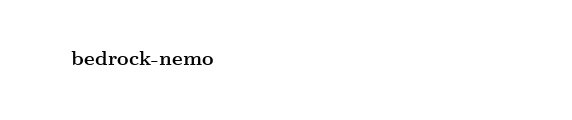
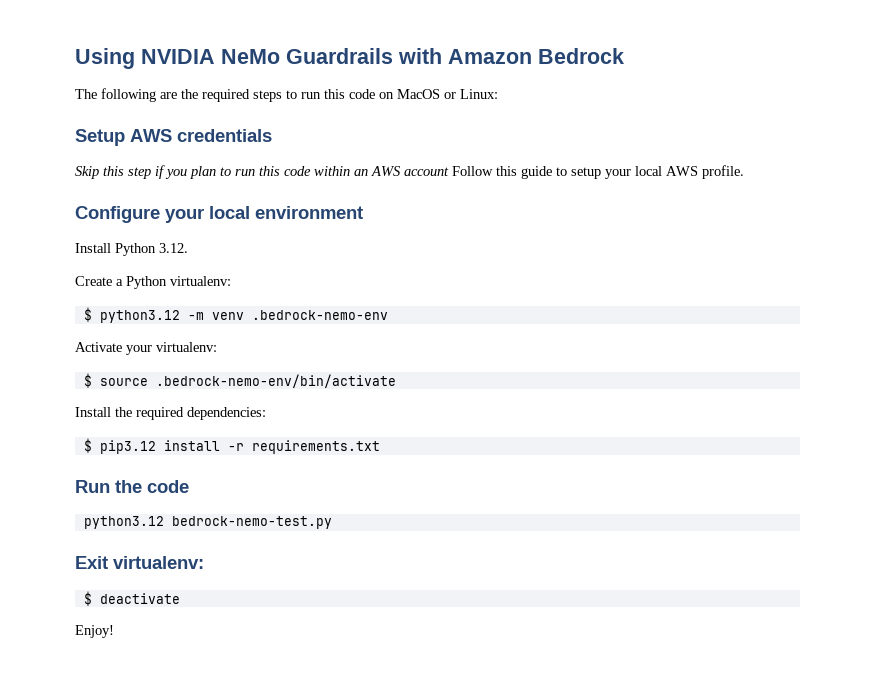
[71,51,214,65] bedrock-nemo -> [75,48,624,69] [75,88,498,102] [75,129,272,146] [75,165,744,179] [75,206,363,223] [75,243,188,256] [75,276,231,289] [83,307,388,323] [75,342,217,355] [83,373,396,388] [75,407,266,420] [83,438,380,454] [75,480,189,493] [83,516,332,529] [75,556,204,569] [83,591,180,606] [75,625,114,638] Using NVIDIA NeMo Guardrails with Amazon Bedrock // The following are the required steps to run this code on MacOS or Linux: // Setup AWS credentials // Skip this step if you plan to run this code within an AWS account Follow this guide to setup your local AWS profile. // Configure your local environment // Install Python 3.12. // Create a Python virtualenv: // $ python3.12 -m venv .bedrock-nemo-env // Activate your virtualenv: // $ source .bedrock-nemo-env/bin/activate // Install the required dependencies: // $ pip3.12 install -r requirements.txt // Run the code // python3.12 bedrock-nemo-test.py // Exit virtualenv: // $ deactivate // Enjoy!

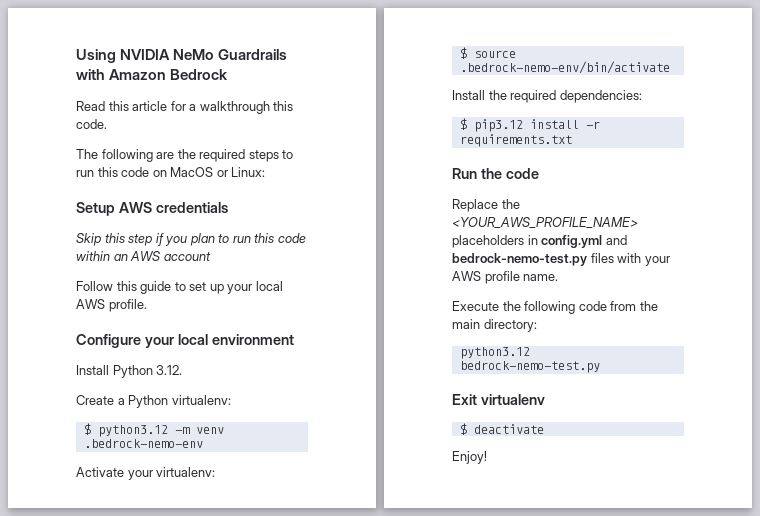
(624, 56) none -> [76,101,294,114] [76,119,107,129] // Read this article for a walkthrough this code.
(449, 171) none -> (211, 256) //
[571,167,601,179] setup -> [189,282,224,294] set up
(189, 486) none -> [452,199,520,212] [452,217,638,229] [452,235,627,248] [452,253,670,266] [452,271,559,284] [452,301,658,314] [452,319,537,332] // Replace the <YOUR_AWS_PROFILE_NAME> placeholders in config.yml and bedrock-nemo-test.py files with your AWS profile name. // Execute the following code from the main directory:
[113,556,204,569] virtualenv: -> [480,394,545,405] virtualenv

